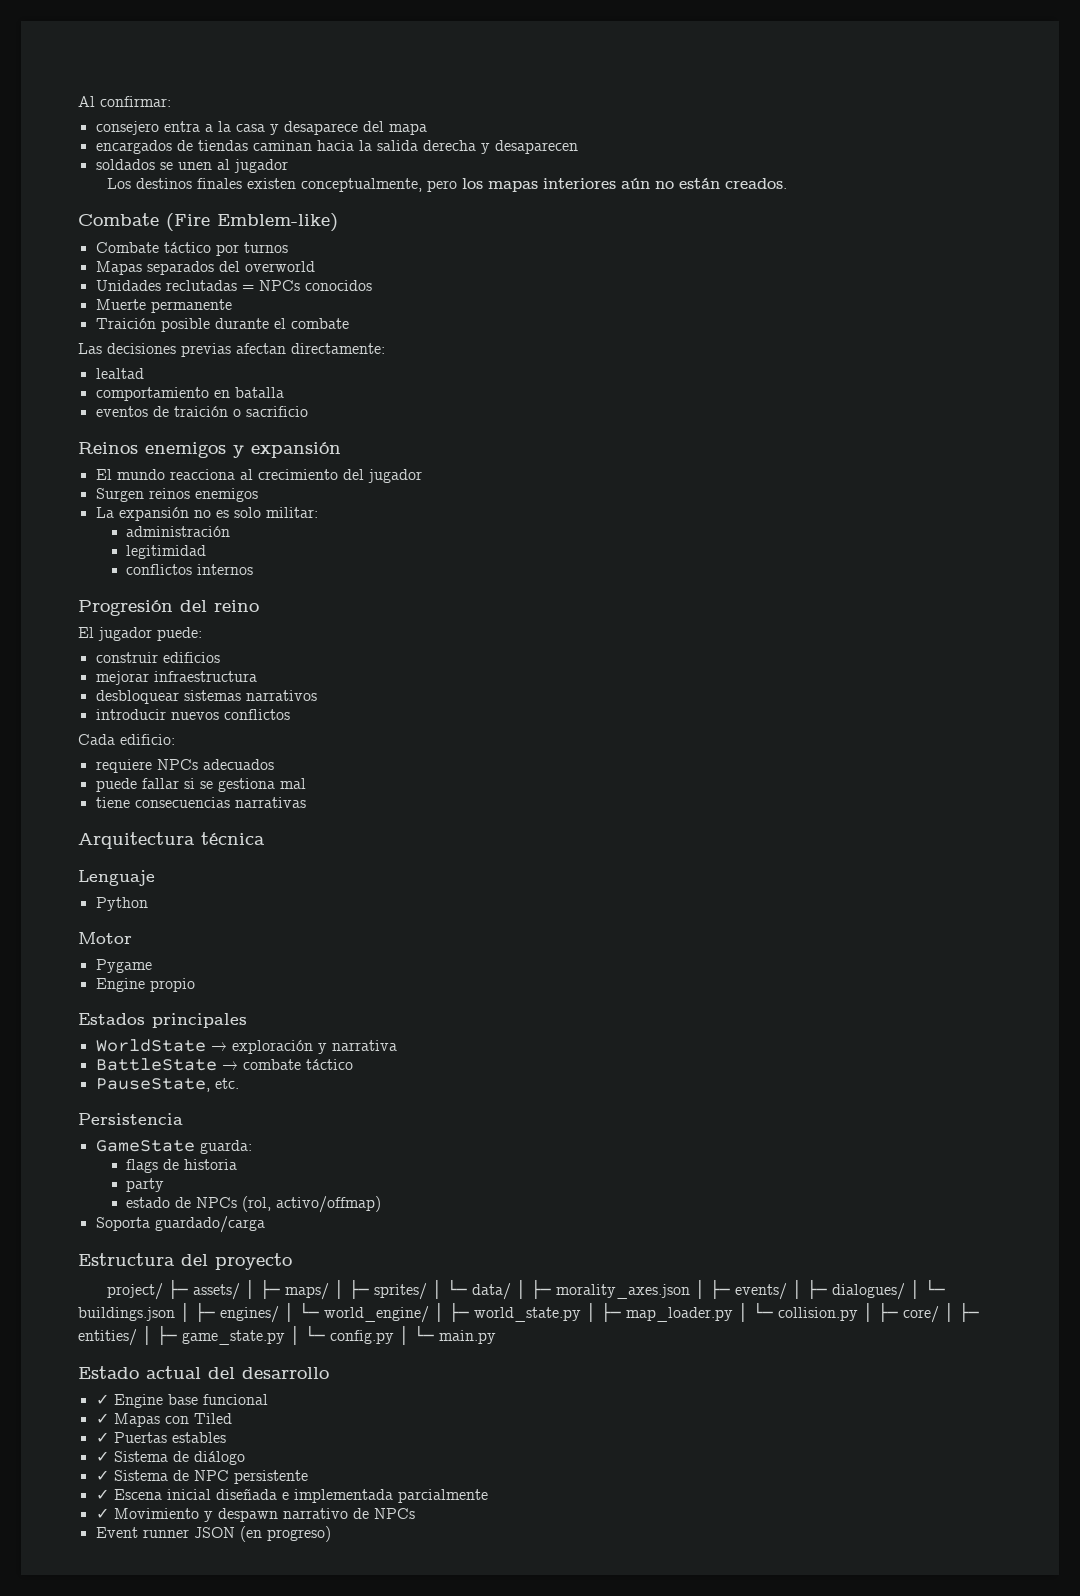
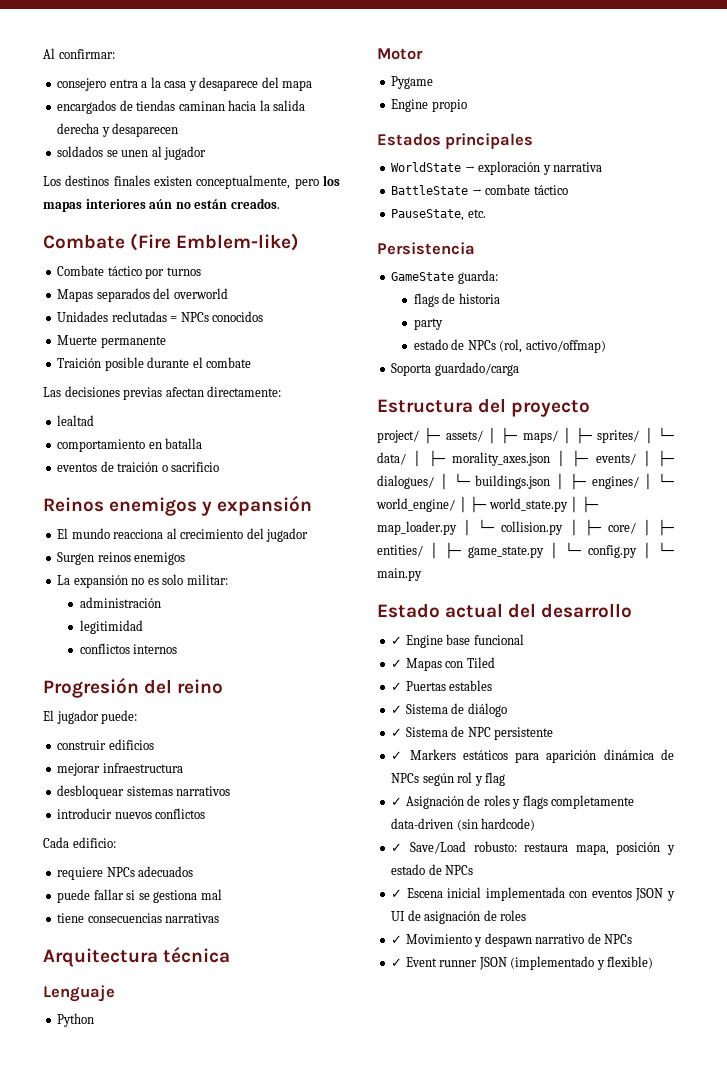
[113,1488,488,1503] Escena inicial diseñada e implementada parcialmente -> [409,749,674,763] [391,772,506,786] [391,795,635,809] [391,818,536,831] [391,841,675,855] [391,864,474,875] [391,887,675,901] [391,910,527,924] Markers estáticos para aparición dinámica de NPCs según rol y flag // ✓ Asignación de roles y flags completamente data-driven (sin hardcode) // ✓ Save/Load robusto: restaura mapa, posición y estado de NPCs // ✓ Escena inicial implementada con eventos JSON y UI de asignación de roles
(415, 1513) none -> [391,958,403,967] ✓
[239,1526,331,1542] (en progreso) -> [510,956,654,970] (implementado y flexible)

